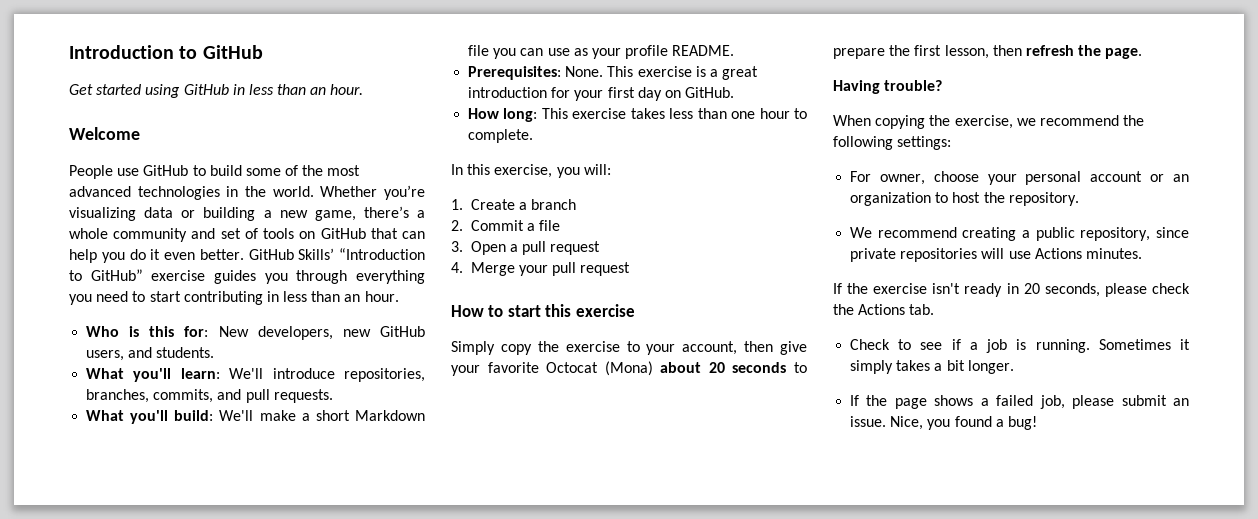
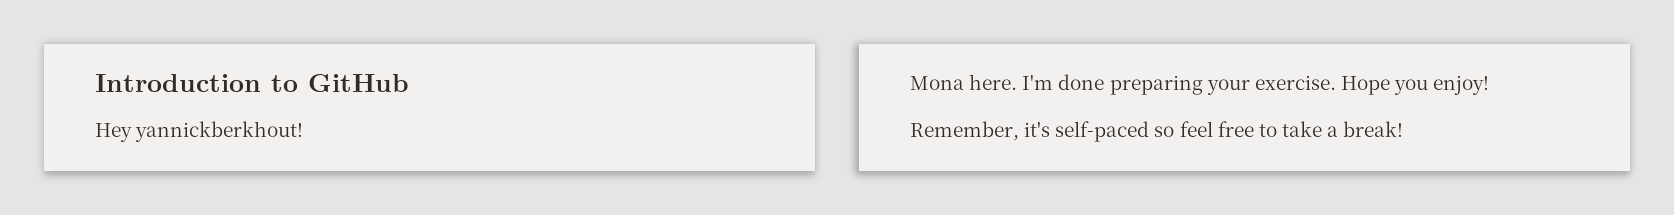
[69,84,364,98] [69,127,140,140] [69,165,361,179] [69,185,425,200] [69,206,425,221] [69,228,426,242] [69,248,425,263] [69,269,425,284] [69,291,399,305] [86,326,425,340] [86,347,215,361] [86,368,425,382] [86,389,333,403] [86,410,425,424] [468,45,735,59] [468,66,759,80] [468,87,735,101] [468,108,807,122] [468,129,534,143] [451,164,611,178] [451,199,577,210] [451,220,561,231] [451,241,601,255] [451,262,631,276] [451,304,635,317] [451,341,807,355] [451,361,807,376] [833,45,1143,59] [833,80,943,94] [833,115,1145,129] [833,136,952,150] [850,171,1189,185] [850,192,1079,206] [850,227,1189,241] [850,248,1142,262] [833,283,1190,297] [833,304,935,315] [850,339,1190,353] [850,360,1014,374] [850,395,1189,409] [850,416,1037,430] Get started using GitHub in less than an hour. // Welcome // People use GitHub to build some of the most advanced technologies in the world. Whether you’re visualizing data or building a new game, there’s a whole community and set of tools on GitHub that can help you do it even better. GitHub Skills’ “Introduction to GitHub” exercise guides you through everything you need to start contributing in less than an hour. // Who is this for: New developers, new GitHub users, and students. // What you'll learn: We'll introduce repositories, branches, commits, and pull requests. // What you'll build: We'll make a short Markdown file you can use as your profile README. // Prerequisites: None. This exercise is a great introduction for your first day on GitHub. // How long: This exercise takes less than one hour to complete. // In this exercise, you will: // 1. Create a branch // 2. Commit a file // 3. Open a pull request // 4. Merge your pull request // How to start this exercise // Simply copy the exercise to your account, then give your favorite Octocat (Mona) about 20 seconds to prepare the first lesson, then refresh the page. // Having trouble? // When copying the exercise, we recommend the following settings: // For owner, choose your personal account or an organization to host the repository. // We recommend creating a public repository, since private repositories will use Actions minutes. // If the exercise isn't ready in 20 seconds, please check the Actions tab. // Check to see if a job is running. Sometimes it simply takes a bit longer. // If the page shows a failed job, please submit an issue. Nice, you found a bug! -> [95,121,304,142] [910,74,1490,95] [910,121,1404,142] Hey yannickberkhout! // Mona here. I'm done preparing your exercise. Hope you enjoy! // Remember, it's self-paced so feel free to take a break!

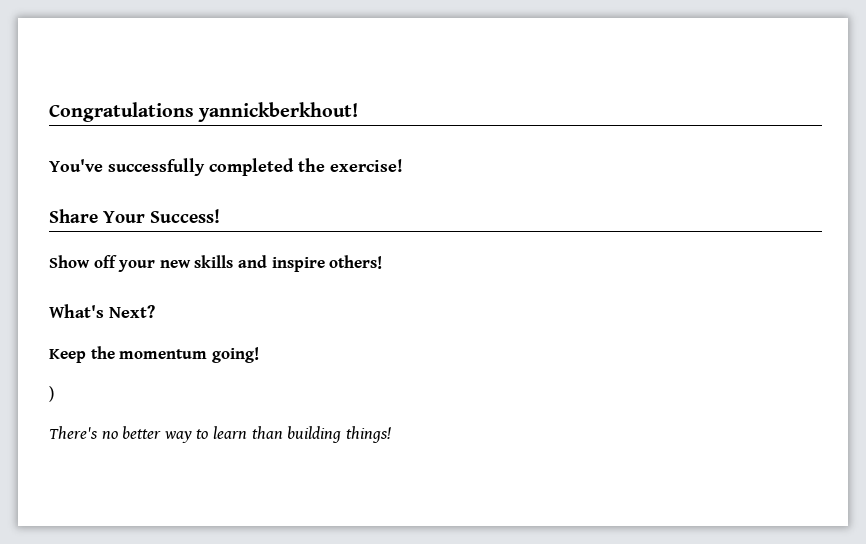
[95,74,409,92] [95,121,304,142] [910,74,1490,95] [910,121,1404,142] Introduction to GitHub // Hey yannickberkhout! // Mona here. I'm done preparing your exercise. Hope you enjoy! // Remember, it's self-paced so feel free to take a break! -> [49,102,359,122] [49,158,403,176] [49,209,220,223] [49,255,383,272] [49,304,155,318] [49,346,259,363] [49,386,54,402] [49,426,391,443] Congratulations yannickberkhout! // You've successfully completed the exercise! // Share Your Success! // Show off your new skills and inspire others! // What's Next? // Keep the momentum going! // ) // There's no better way to learn than building things!

